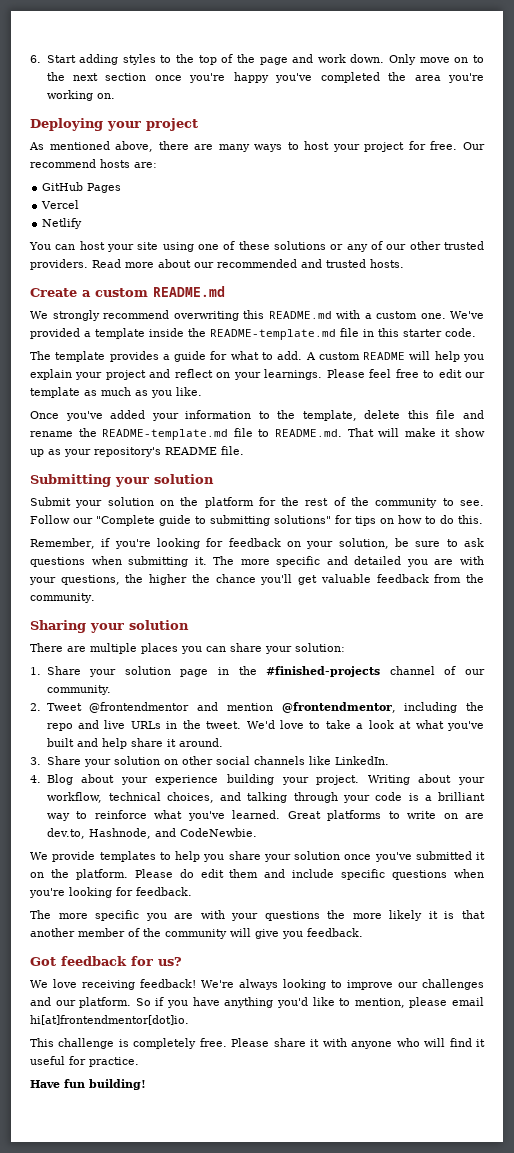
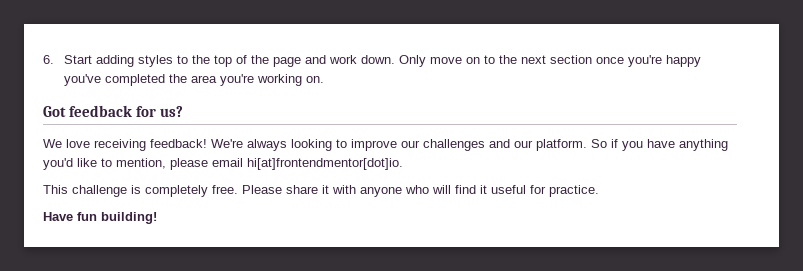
[30,118,198,131] [29,141,486,152] [30,159,157,168] [42,182,122,193] [41,200,80,209] [42,218,83,229] [29,241,484,252] [30,259,404,270] [30,286,225,297] [30,310,484,321] [30,328,476,340] [30,351,484,362] [30,369,485,380] [30,387,202,398] [30,410,485,421] [30,428,486,440] [30,446,244,457] [30,474,214,487] [30,497,485,508] [30,515,483,526] [30,538,485,549] [30,556,485,567] [29,574,485,585] [30,593,95,603] [30,620,189,633] [30,643,345,654] [30,666,485,677] [46,685,112,695] [30,702,484,713] [46,720,485,731] [46,738,223,749] [30,756,389,767] [30,774,485,785] [46,792,485,803] [46,810,484,821] [46,828,258,839] [30,851,485,862] [30,869,485,880] [29,887,192,898] [30,910,486,921] [30,928,363,939] // Deploying your project // As mentioned above, there are many ways to host your project for free. Our recommend hosts are: // GitHub Pages // Vercel // Netlify // You can host your site using one of these solutions or any of our other trusted providers. Read more about our recommended and trusted hosts. // Create a custom README.md // We strongly recommend overwriting this README.md with a custom one. We've provided a template inside the README-template.md file in this starter code. // The template provides a guide for what to add. A custom README will help you explain your project and reflect on your learnings. Please feel free to edit our template as much as you like. // Once you've added your information to the template, delete this file and rename the README-template.md file to README.md. That will make it show up as your repository's README file. // Submitting your solution // Submit your solution on the platform for the rest of the community to see. Follow our "Complete guide to submitting solutions" for tips on how to do this. // Remember, if you're looking for feedback on your solution, be sure to ask questions when submitting it. The more specific and detailed you are with your questions, the higher the chance you'll get valuable feedback from the community. // Sharing your solution // There are multiple places you can share your solution: // 1. Share your solution page in the #finished-projects channel of our community. // 2. Tweet @frontendmentor and mention @frontendmentor, including the repo and live URLs in the tweet. We'd love to take a look at what you've built and help share it around. // 3. Share your solution on other social channels like LinkedIn. // 4. Blog about your experience building your project. Writing about your workflow, technical choices, and talking through your code is a brilliant way to reinforce what you've learned. Great platforms to write on are dev.to, Hashnode, and CodeNewbie. // We provide templates to help you share your solution once you've submitted it on the platform. Please do edit them and include specific questions when you're looking for feedback. // The more specific you are with your questions the more likely it is that another member of the community will give you feedback. -> (325, 79) none

